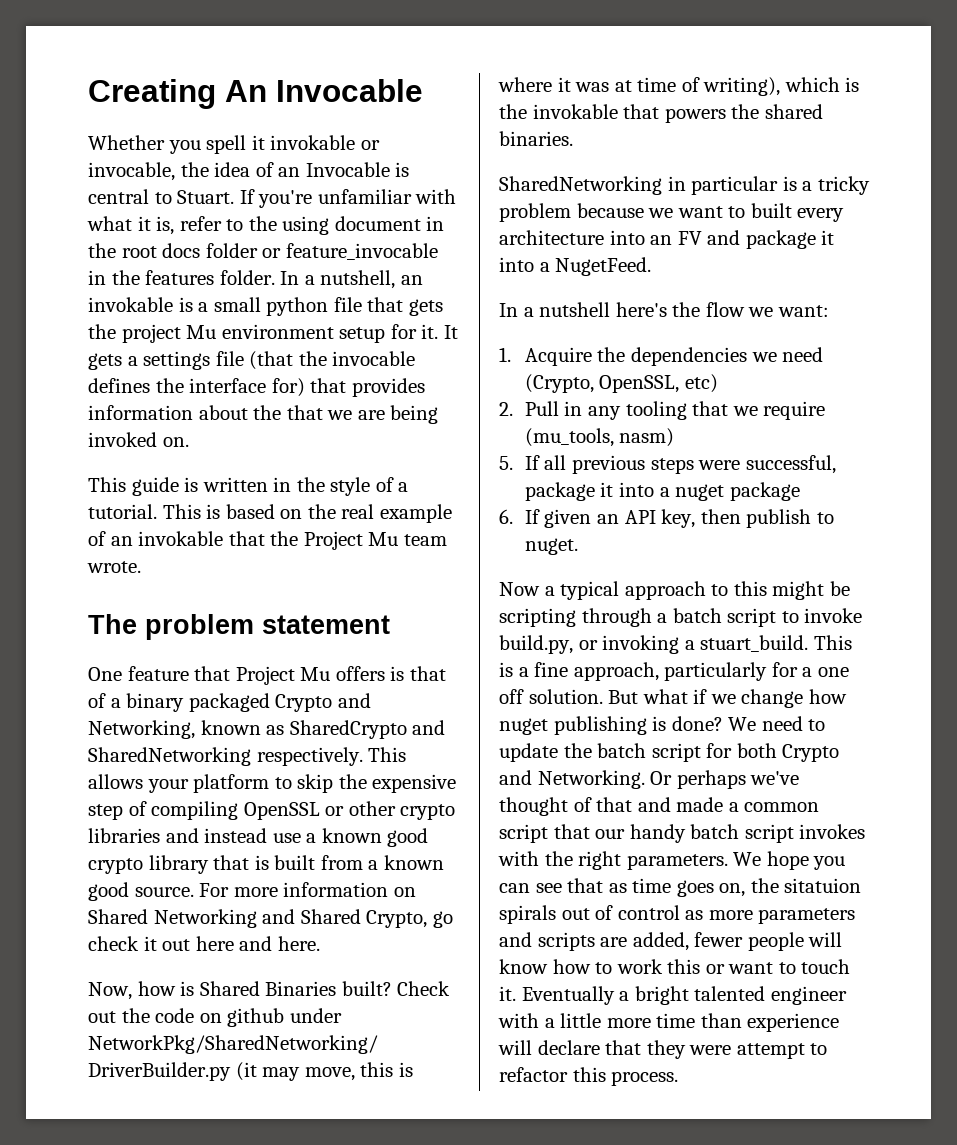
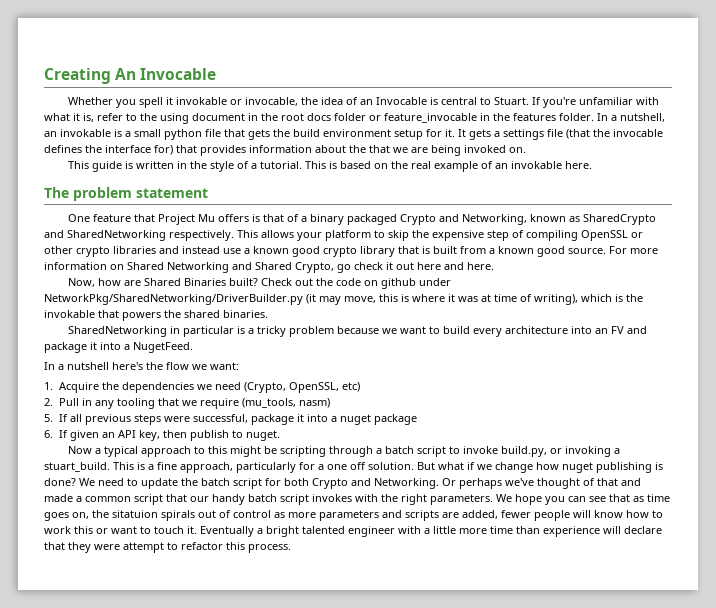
[121,324,217,343] project Mu -> [293,129,320,137] build
[228,531,447,550] [87,561,141,573] that the Project Mu team wrote. -> [565,161,593,169] here.
[180,981,195,996] is -> [124,280,142,286] are
[750,203,792,218] built -> [443,326,471,334] build

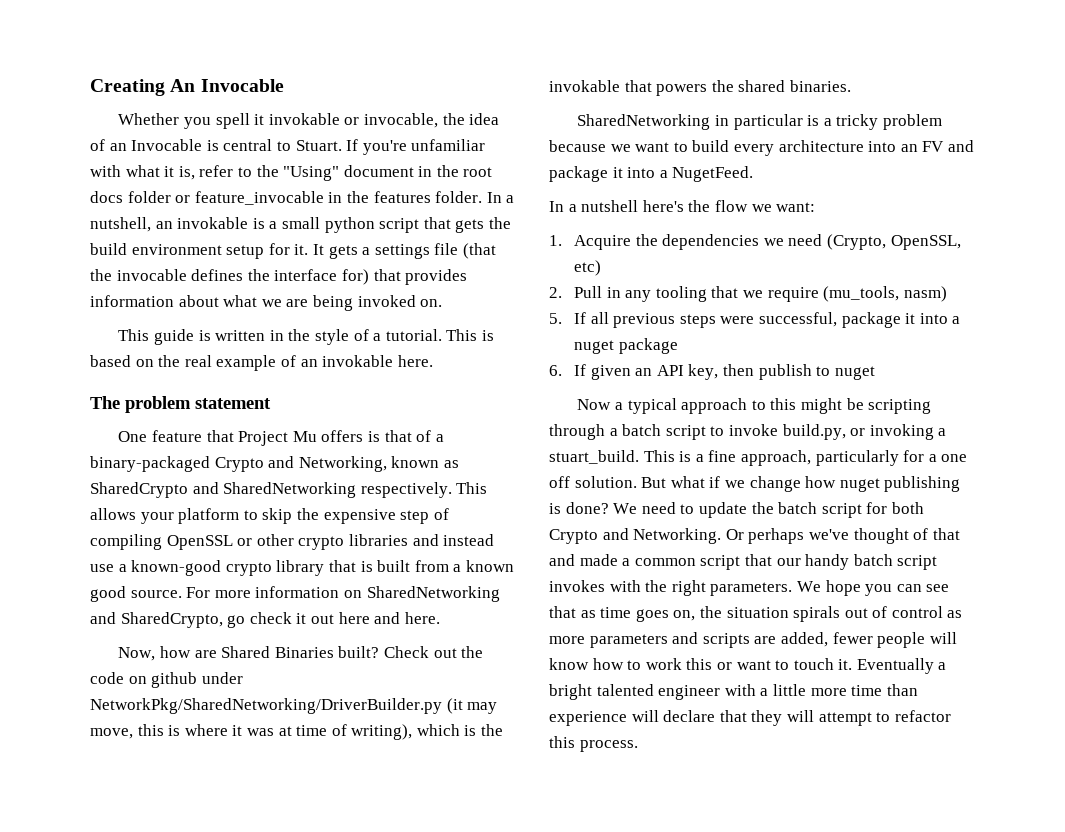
[160,113,189,124] using -> [283,166,340,181] "Using"
[205,129,221,137] file -> [379,218,420,233] script
[349,145,390,153] the that -> [223,295,258,307] what
[310,214,398,225] binary packaged -> [90,456,210,472] binary-packaged
[253,246,320,257] known good -> [131,560,222,576] known-good
[127,262,334,273] Shared Networking and Shared Crypto, -> [366,586,500,602] [90,612,223,628] SharedNetworking and SharedCrypto,
[245,430,280,441] nuget. -> [834,366,875,380] nuget
[112,510,158,518] sitatuion -> [726,607,789,618] situation
[94,544,120,550] were -> [786,710,814,722] will

